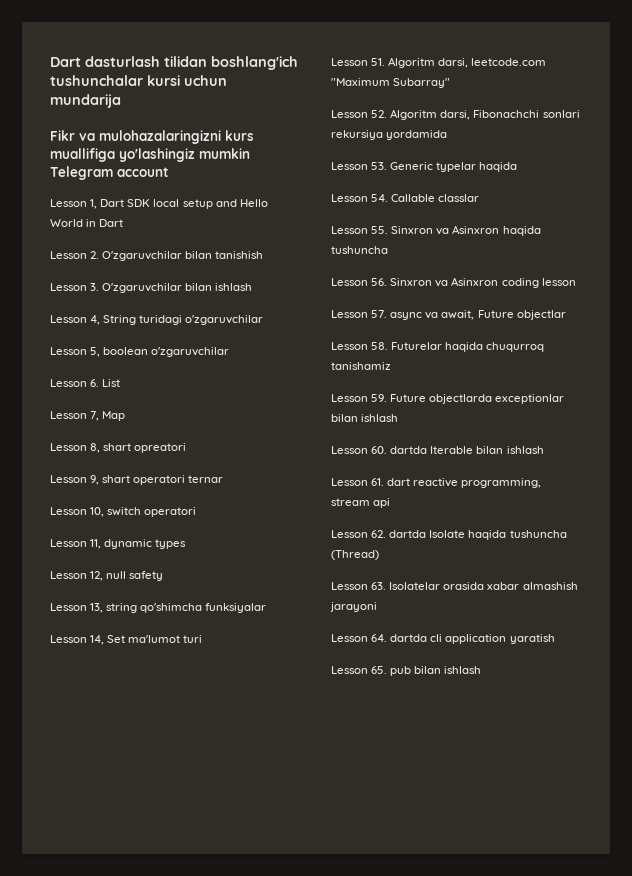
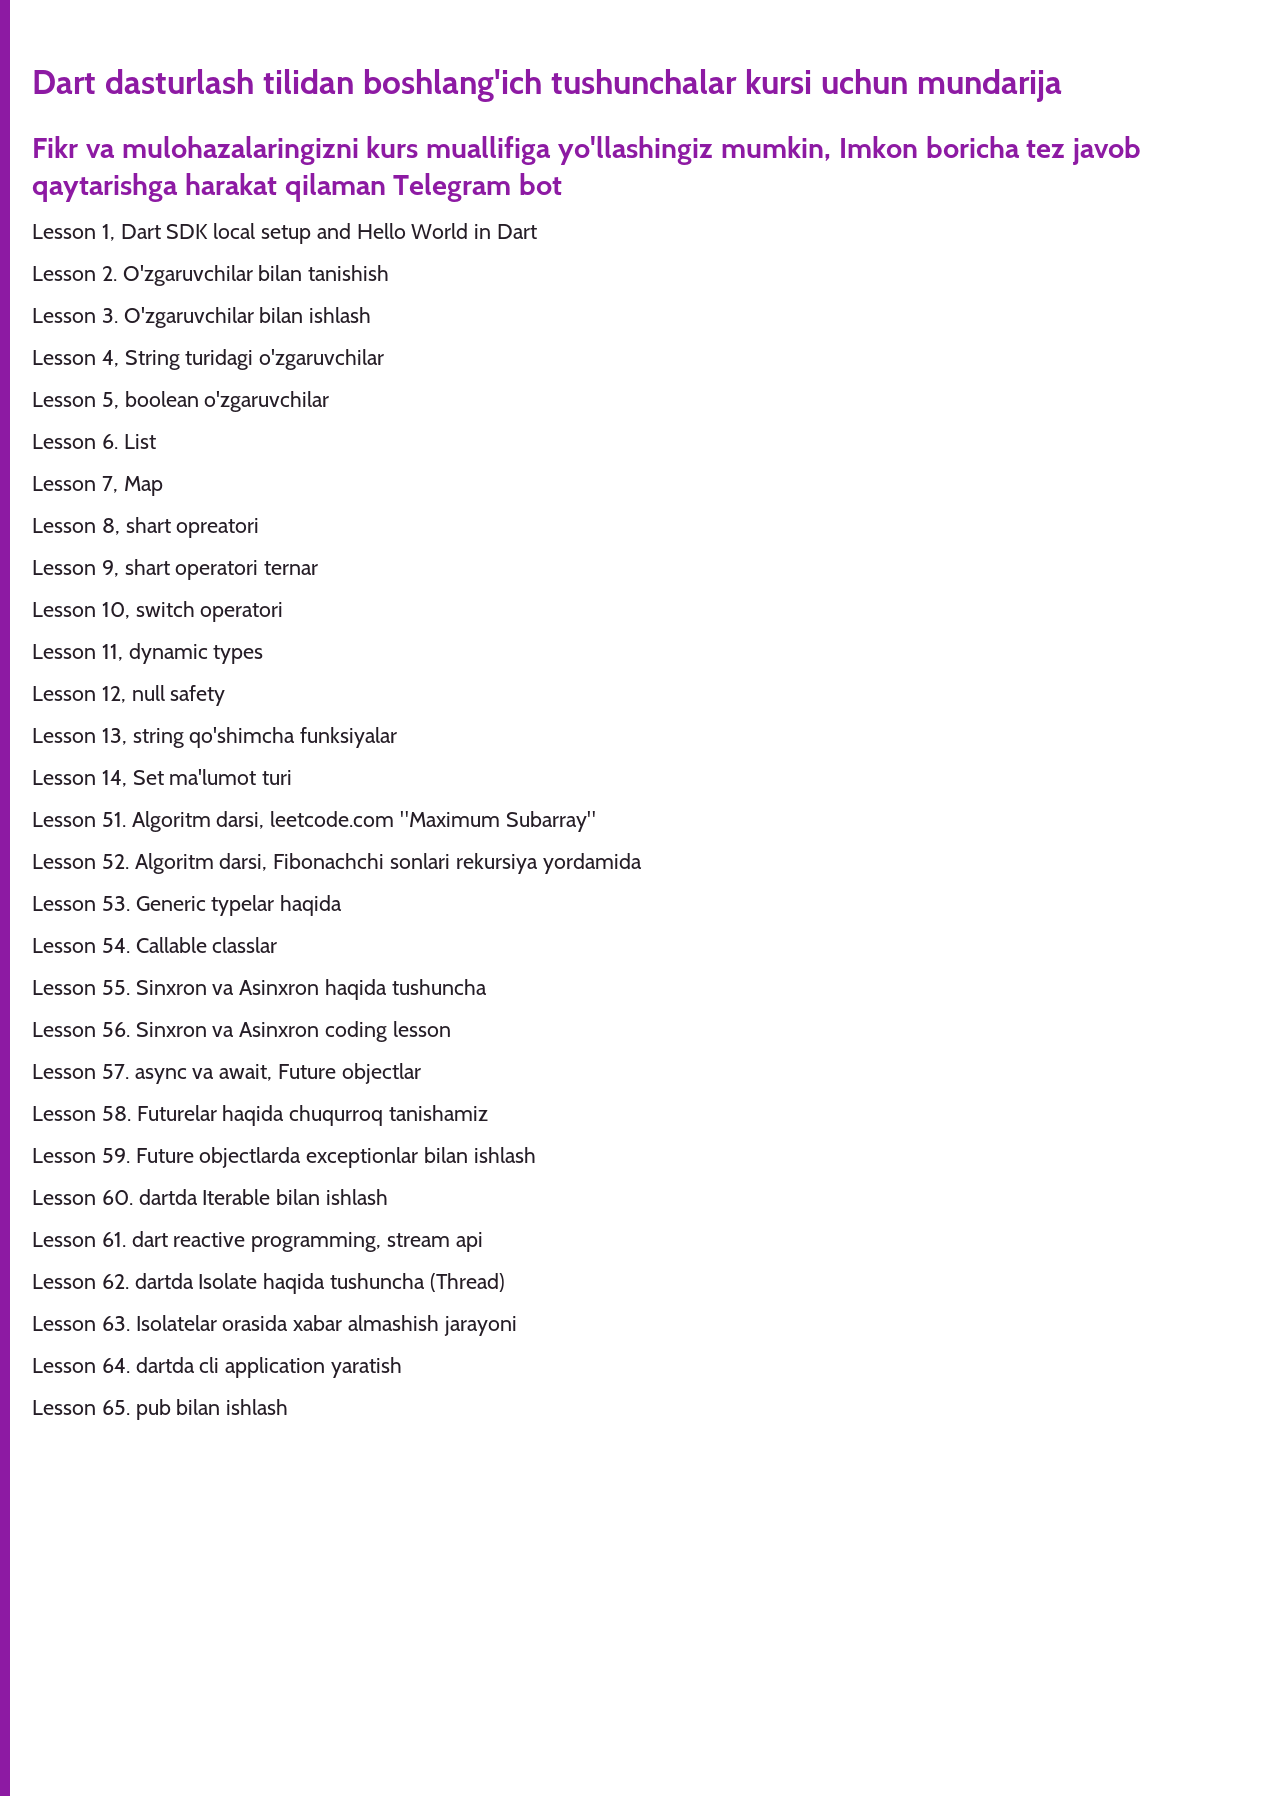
[119,148,250,162] [50,166,169,180] yo'lashingiz mumkin Telegram account -> [558,136,1142,165] [32,173,563,202] yo'llashingiz mumkin, Imkon boricha tez javob qaytarishga harakat qilaman Telegram bot

